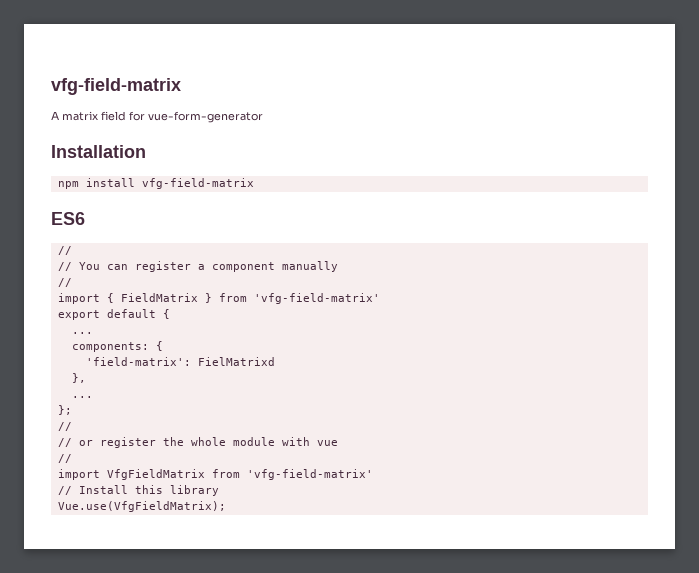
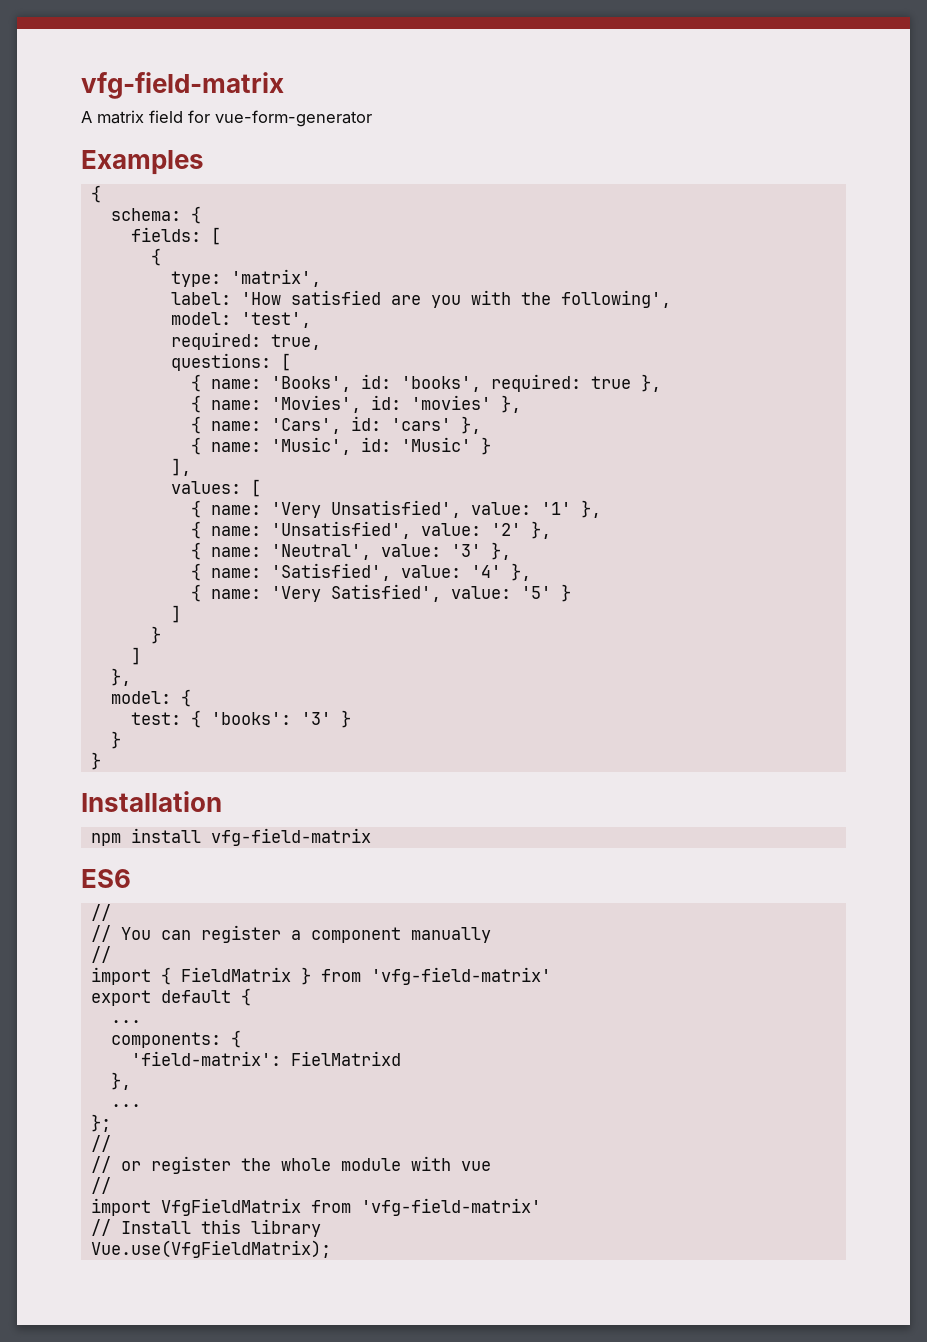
(263, 117) none -> [81,150,204,175] [90,185,101,203] [110,206,201,224] [130,227,221,245] [150,248,161,266] [170,269,321,287] [170,290,671,308] [170,312,311,328] [170,332,321,350] [170,353,291,371] [190,374,661,392] [190,395,521,413] [190,416,481,434] [190,437,491,455] [170,458,191,476] [170,479,261,497] [190,500,601,518] [190,521,551,539] [190,542,511,560] [190,563,531,581] [190,584,571,602] [170,605,181,623] [150,626,161,644] [130,647,141,665] [110,668,131,686] [110,689,191,707] [130,710,351,728] [110,731,121,749] [90,752,101,770] // Examples // { // schema: { // fields: [ // { // type: 'matrix', // label: 'How satisfied are you with the following', // model: 'test', // required: true, // questions: [ // { name: 'Books', id: 'books', required: true }, // { name: 'Movies', id: 'movies' }, // { name: 'Cars', id: 'cars' }, // { name: 'Music', id: 'Music' } // ], // values: [ // { name: 'Very Unsatisfied', value: '1' }, // { name: 'Unsatisfied', value: '2' }, // { name: 'Neutral', value: '3' }, // { name: 'Satisfied', value: '4' }, // { name: 'Very Satisfied', value: '5' } // ] // } // ] // }, // model: { // test: { 'books': '3' } // } // }

